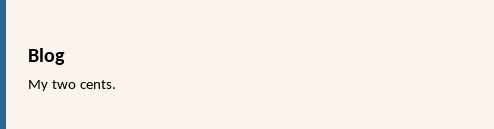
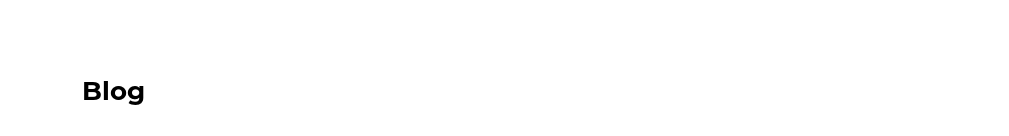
[28,80,116,91] // My two cents. -> (145, 93) none

